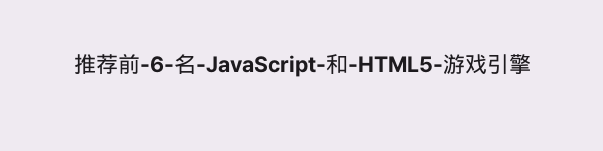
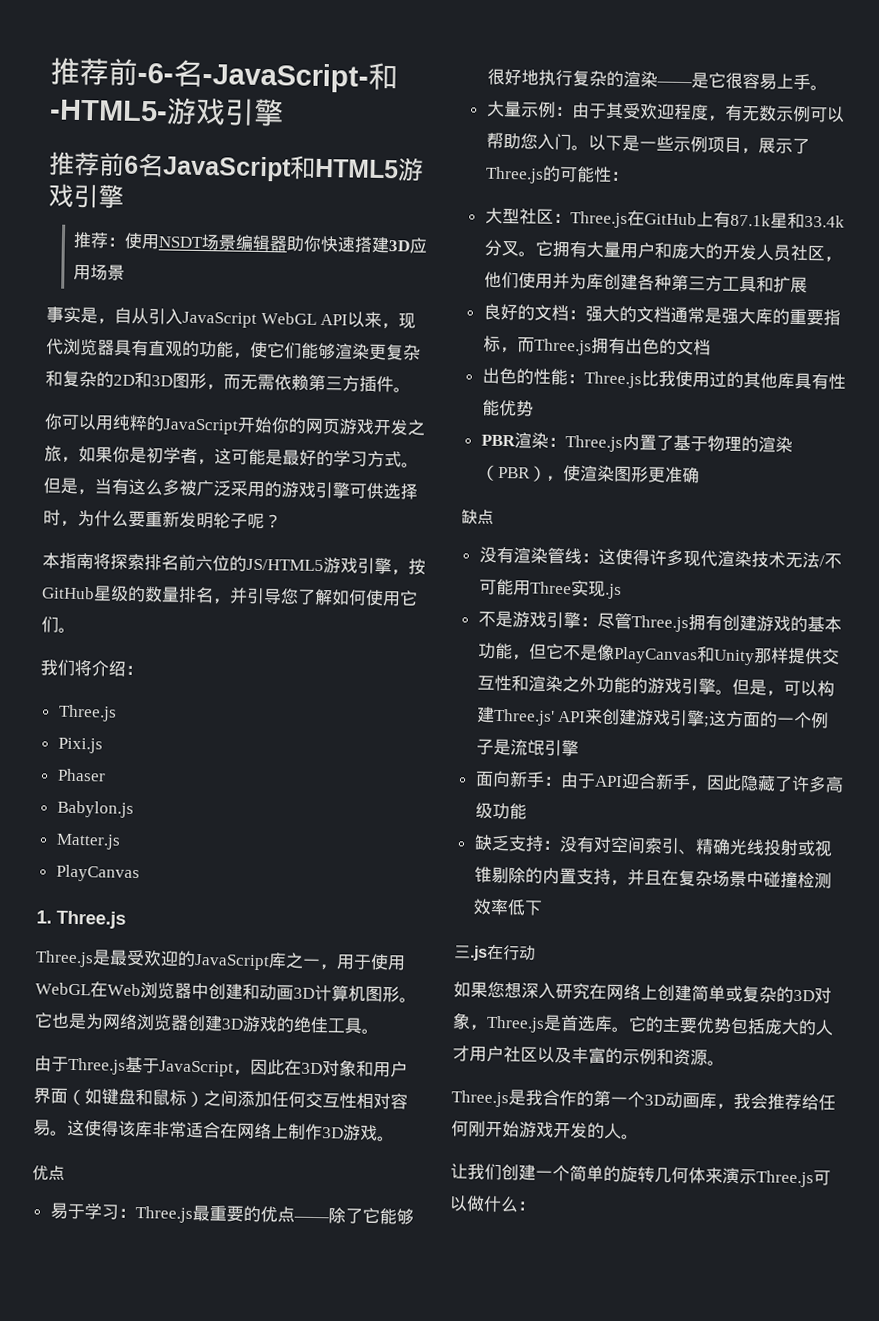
(531, 64) none -> [48,151,424,182] [48,183,124,209] [73,231,429,254] [73,264,126,281] [46,306,417,330] [46,338,421,361] [45,370,411,393] [44,413,425,436] [44,445,419,468] [43,477,418,500] [43,509,282,530] [42,552,426,576] [41,585,418,607] [41,616,76,633] [40,659,143,677] [57,704,117,722] [57,737,103,754] [56,768,106,782] [56,800,134,818] [55,833,121,850] [55,864,140,883] [36,910,126,929] [35,949,406,971] [35,981,417,1003] [34,1012,379,1035] [34,1055,408,1078] [33,1087,408,1110] [33,1119,395,1142] [32,1165,65,1181] [49,1202,414,1225] [486,68,828,91] [486,100,845,123] [485,132,810,155] [484,165,629,184] [484,207,845,229] [483,239,842,263] [483,271,808,294] [482,303,841,326] [482,335,711,356] [481,367,846,390] [481,399,534,417] [480,432,793,453] [479,464,700,484] [461,509,494,525] [478,546,842,569] [478,578,622,600] [477,610,842,633] [477,642,840,666] [476,674,835,697] [475,706,830,729] [475,738,579,757] [474,770,844,793] [474,802,527,820] [473,834,833,857] [473,866,832,889] [472,898,543,916] [454,944,536,961] [453,981,832,1004] [452,1012,834,1036] [452,1045,725,1066] [451,1089,836,1111] [451,1120,639,1140] [450,1163,831,1188] [449,1195,536,1213] // 推荐前6名JavaScript和HTML5游戏引擎 // 推荐：使用NSDT场景编辑器助你快速搭建3D应用场景 // 事实是，自从引入JavaScript WebGL API以来，现代浏览器具有直观的功能，使它们能够渲染更复杂和复杂的2D和3D图形，而无需依赖第三方插件。 // 你可以用纯粹的JavaScript开始你的网页游戏开发之旅，如果你是初学者，这可能是最好的学习方式。但是，当有这么多被广泛采用的游戏引擎可供选择时，为什么要重新发明轮子呢？ // 本指南将探索排名前六位的JS/HTML5游戏引擎，按GitHub星级的数量排名，并引导您了解如何使用它们。 // 我们将介绍： // Three.js // Pixi.js // Phaser // Babylon.js // Matter.js // PlayCanvas // 1. Three.js // Three.js是最受欢迎的JavaScript库之一，用于使用WebGL在Web浏览器中创建和动画3D计算机图形。它也是为网络浏览器创建3D游戏的绝佳工具。 // 由于Three.js基于JavaScript，因此在3D对象和用户界面（如键盘和鼠标）之间添加任何交互性相对容易。这使得该库非常适合在网络上制作3D游戏。 // 优点 // 易于学习：Three.js最重要的优点——除了它能够很好地执行复杂的渲染——是它很容易上手。 // 大量示例：由于其受欢迎程度，有无数示例可以帮助您入门。以下是一些示例项目，展示了Three.js的可能性： // 大型社区：Three.js在GitHub上有87.1k星和33.4k分叉。它拥有大量用户和庞大的开发人员社区，他们使用并为库创建各种第三方工具和扩展 // 良好的文档：强大的文档通常是强大库的重要指标，而Three.js拥有出色的文档 // 出色的性能：Three.js比我使用过的其他库具有性能优势 // PBR渲染：Three.js内置了基于物理的渲染（PBR），使渲染图形更准确 // 缺点 // 没有渲染管线：这使得许多现代渲染技术无法/不可能用Three实现.js // 不是游戏引擎：尽管Three.js拥有创建游戏的基本功能，但它不是像PlayCanvas和Unity那样提供交互性和渲染之外功能的游戏引擎。但是，可以构建Three.js' API来创建游戏引擎;这方面的一个例子是流氓引擎 // 面向新手：由于API迎合新手，因此隐藏了许多高级功能 // 缺乏支持：没有对空间索引、精确光线投射或视锥剔除的内置支持，并且在复杂场景中碰撞检测效率低下 // 三.js在行动 // 如果您想深入研究在网络上创建简单或复杂的3D对象，Three.js是首选库。它的主要优势包括庞大的人才用户社区以及丰富的示例和资源。 // Three.js是我合作的第一个3D动画库，我会推荐给任何刚开始游戏开发的人。 // 让我们创建一个简单的旋转几何体来演示Three.js可以做什么：

